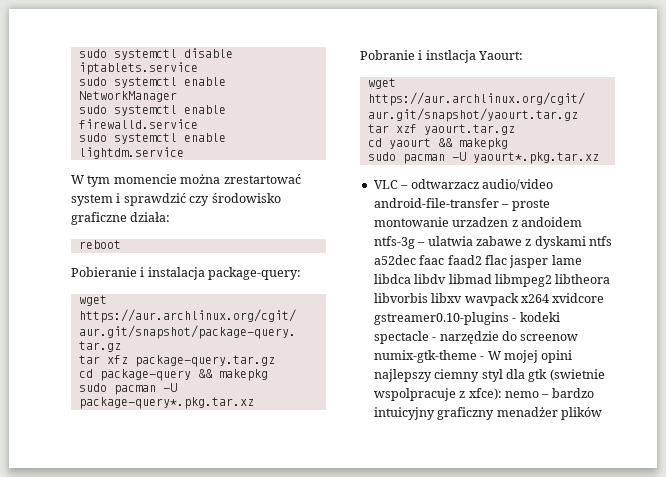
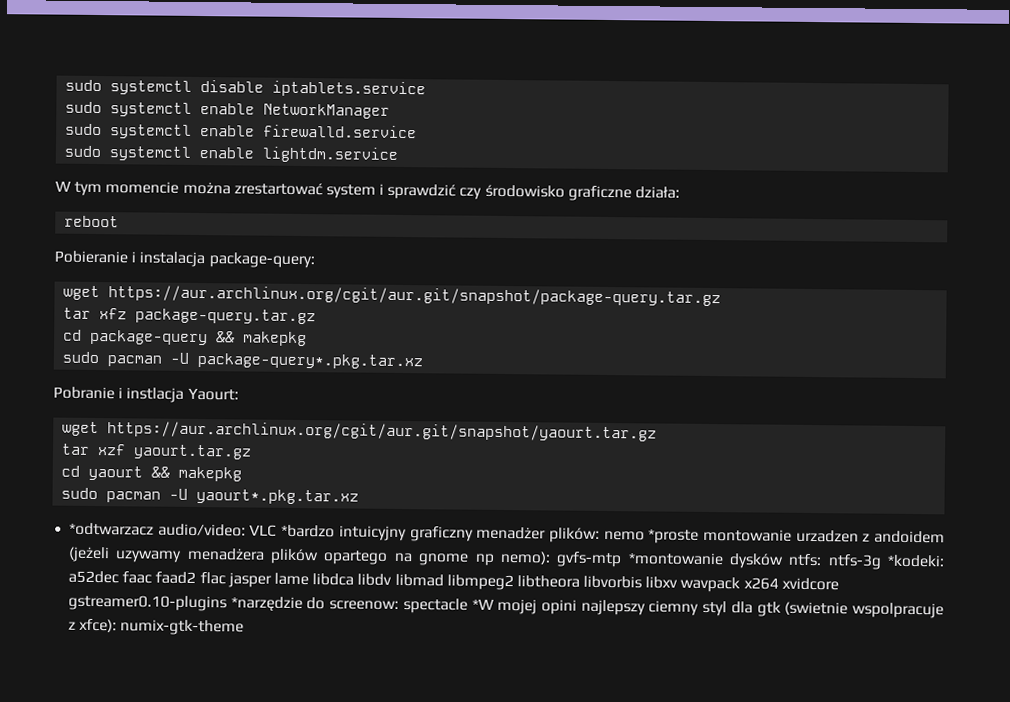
[373,179,553,191] [373,198,550,211] [373,217,582,227] [373,236,612,249] VLC – odtwarzacz audio/video android-file-transfer – proste montowanie urzadzen z andoidem ntfs-3g – ulatwia zabawe z dyskami ntfs -> [69,522,945,544] [68,546,945,570] *odtwarzacz audio/video: VLC *bardzo intuicyjny graficzny menadżer plików: nemo *proste montowanie urzadzen z andoidem (jeżeli uzywamy menadżera plików opartego na gnome np nemo): gvfs-mtp *montowanie dysków ntfs: ntfs-3g *kodeki:
[512,312,560,322] [373,331,579,344] [373,350,501,363] - kodeki spectacle - narzędzie do screenow numix-gtk-theme - W -> [230,596,494,614] *narzędzie do screenow: spectacle *W
[504,388,594,398] [373,407,602,420] nemo – bardzo intuicyjny graficzny menadżer plików -> [120,619,245,636] numix-gtk-theme

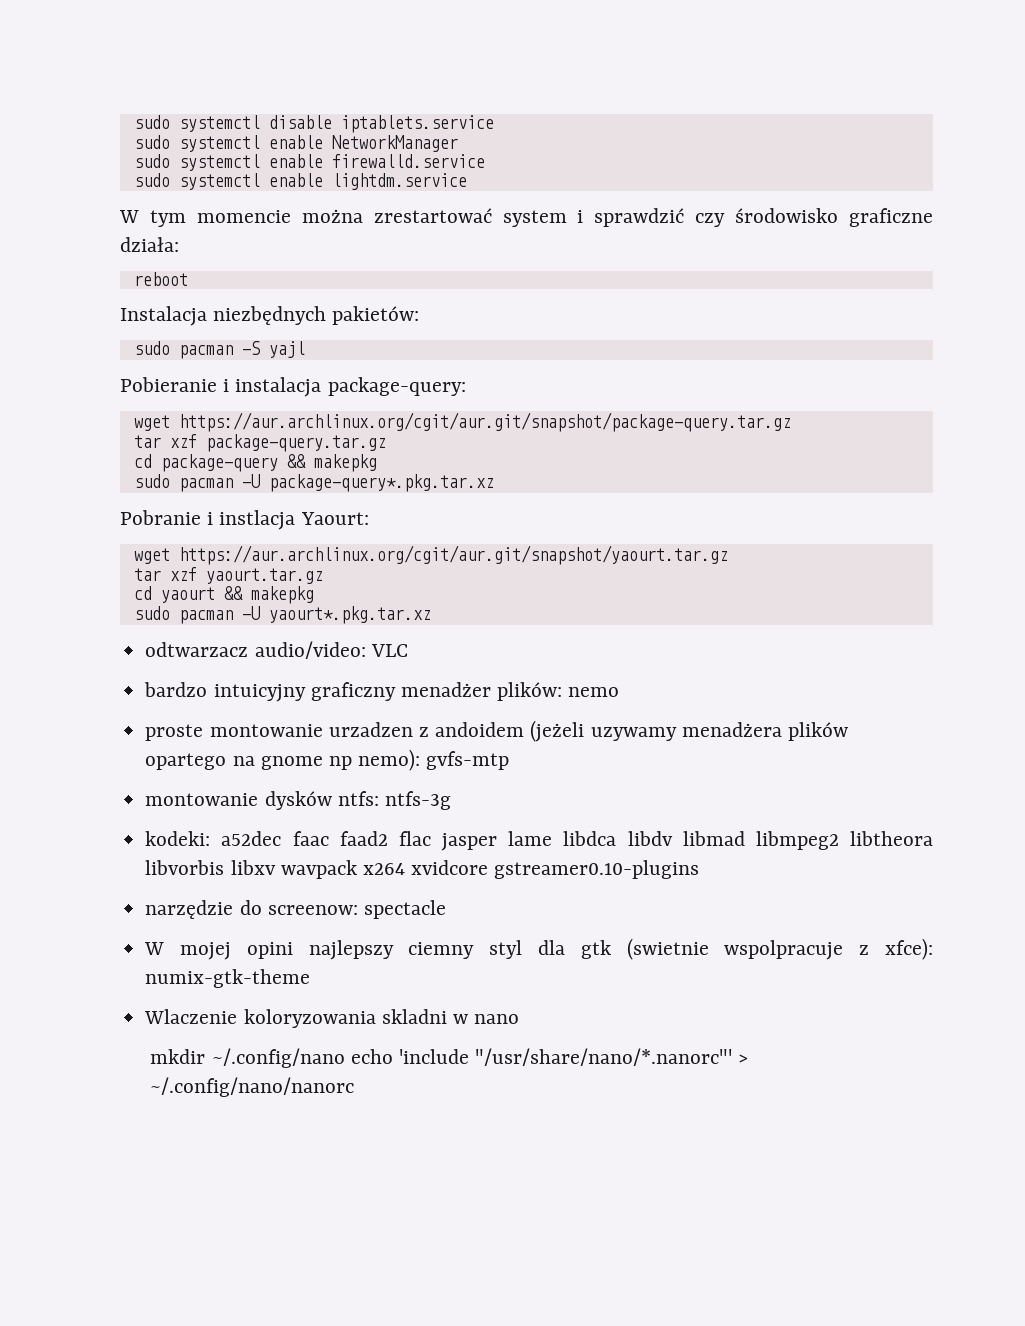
(120, 221) none -> [120,306,420,326] [133,341,305,359] // Instalacja niezbędnych pakietów: // sudo pacman -S yajl
[99,308,128,320] xfz -> [169,434,197,448] xzf
[69,522,155,536] *odtwarzacz -> [145,642,249,657] odtwarzacz
[281,524,336,538] *bardzo -> [144,682,208,697] // bardzo
[648,528,700,544] *proste -> [145,724,204,741] // proste
[627,552,724,566] *montowanie -> [145,793,259,806] // montowanie
[887,554,945,568] *kodeki: -> [145,831,211,846] // kodeki:
[230,596,303,612] *narzędzie -> [145,900,234,919] // narzędzie
[471,598,494,610] *W -> [144,942,165,955] // W
(245, 627) none -> [144,1009,520,1028] [150,1048,749,1068] [150,1077,355,1097] // Wlaczenie koloryzowania skladni w nano // mkdir ~/.config/nano echo 'include "/usr/share/nano/*.nanorc"' > ~/.config/nano/nanorc

